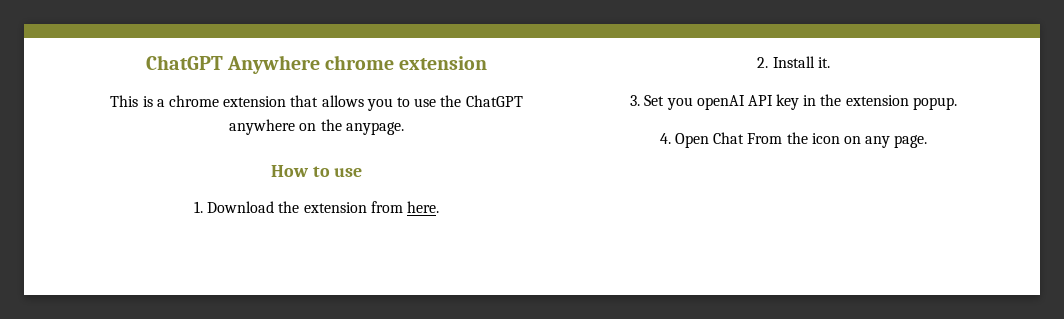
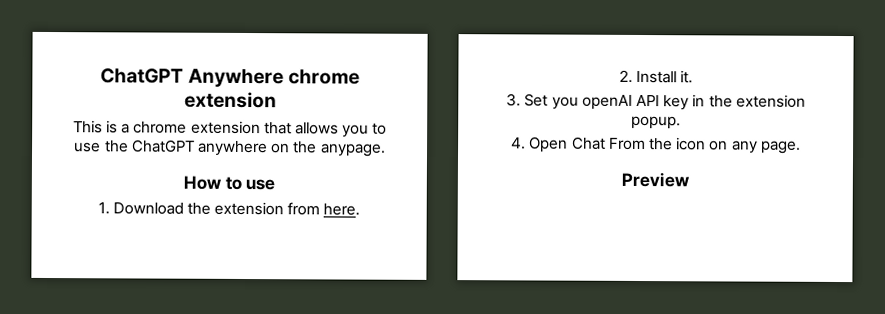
(928, 141) none -> [621,171,690,188] // Preview

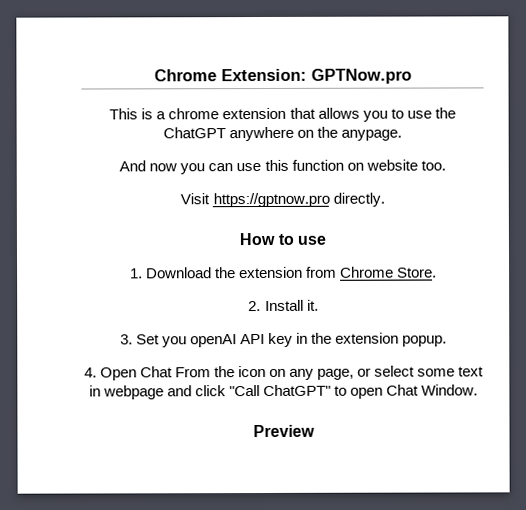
[99,68,361,88] [183,91,277,109] ChatGPT Anywhere chrome extension -> [153,68,412,84] Chrome Extension: GPTNow.pro
(386, 150) none -> [119,159,446,175] [180,192,385,208] // And now you can use this function on website too. // Visit https://gptnow.pro directly.
[323,203,361,216] here. -> [340,266,438,278] Chrome Store.
[760,140,801,154] page. -> [317,365,485,380] [88,384,479,400] page, or select some text in webpage and click "Call ChatGPT" to open Chat Window.

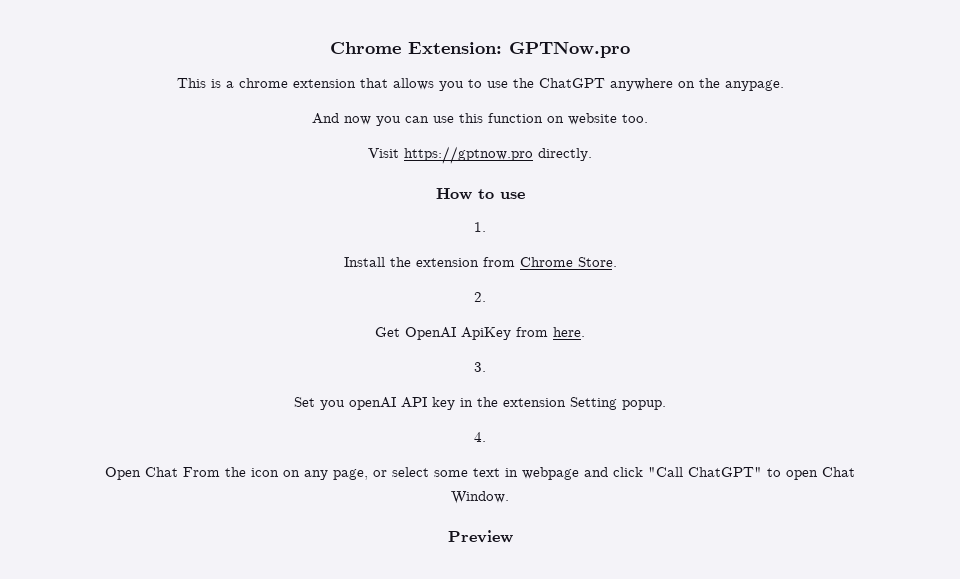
[145,267,212,279] Download -> [343,257,385,267] // Install
[264,299,319,311] Install it. -> [375,327,585,340] // Get OpenAI ApiKey from here.
(133, 339) none -> (486, 367) //
(400, 338) none -> [570,397,617,410] Setting
(97, 372) none -> (486, 437) //

